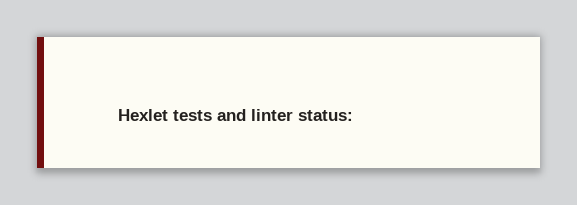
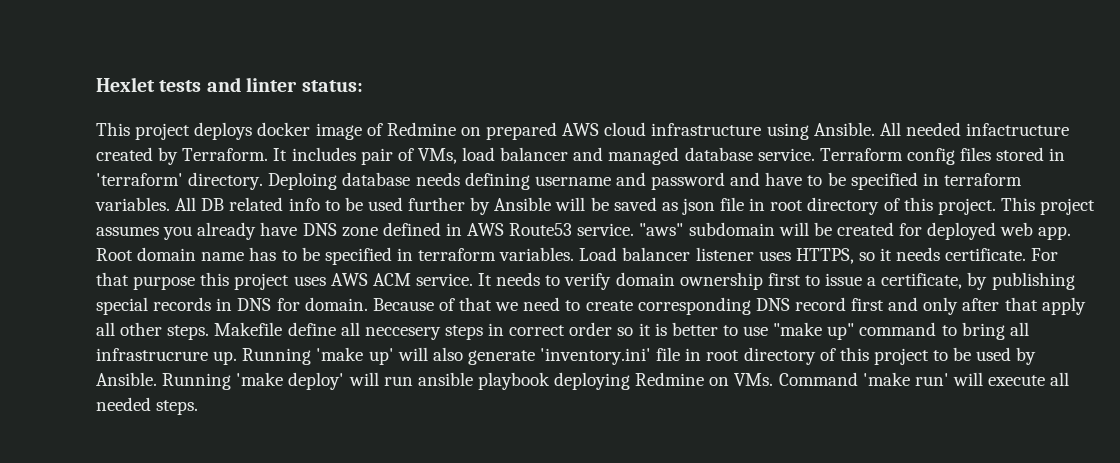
(353, 115) none -> [96,122,1070,140] [96,147,1066,165] [96,172,1022,190] [95,197,1096,215] [96,222,1072,240] [96,247,1059,265] [96,272,1075,290] [96,297,1086,315] [96,322,1029,340] [96,347,1037,365] [96,372,1070,390] [96,397,199,415] // This project deploys docker image of Redmine on prepared AWS cloud infrastructure using Ansible. All needed infactructure created by Terraform. It includes pair of VMs, load balancer and managed database service. Terraform config files stored in 'terraform' directory. Deploing database needs defining username and password and have to be specified in terraform variables. All DB related info to be used further by Ansible will be saved as json file in root directory of this project. This project assumes you already have DNS zone defined in AWS Route53 service. "aws" subdomain will be created for deployed web app. Root domain name has to be specified in terraform variables. Load balancer listener uses HTTPS, so it needs certificate. For that purpose this project uses AWS ACM service. It needs to verify domain ownership first to issue a certificate, by publishing special records in DNS for domain. Because of that we need to create corresponding DNS record first and only after that apply all other steps. Makefile define all neccesery steps in correct order so it is better to use "make up" command to bring all infrastrucrure up. Running 'make up' will also generate 'inventory.ini' file in root directory of this project to be used by Ansible. Running 'make deploy' will run ansible playbook deploying Redmine on VMs. Command 'make run' will execute all needed steps.

